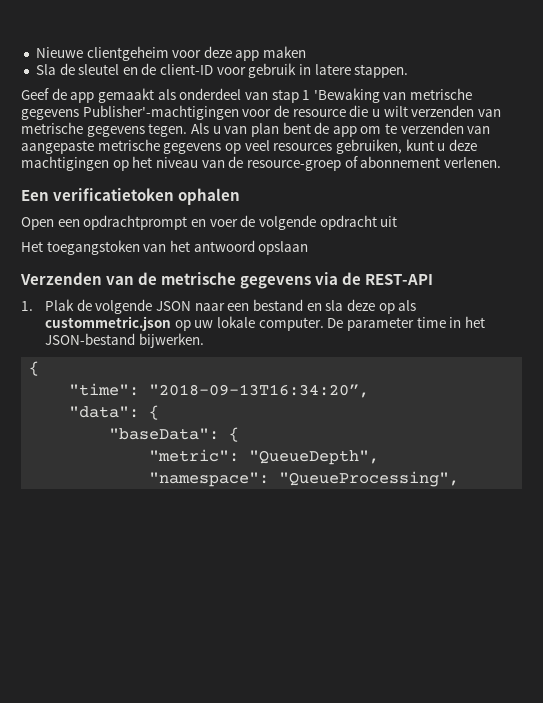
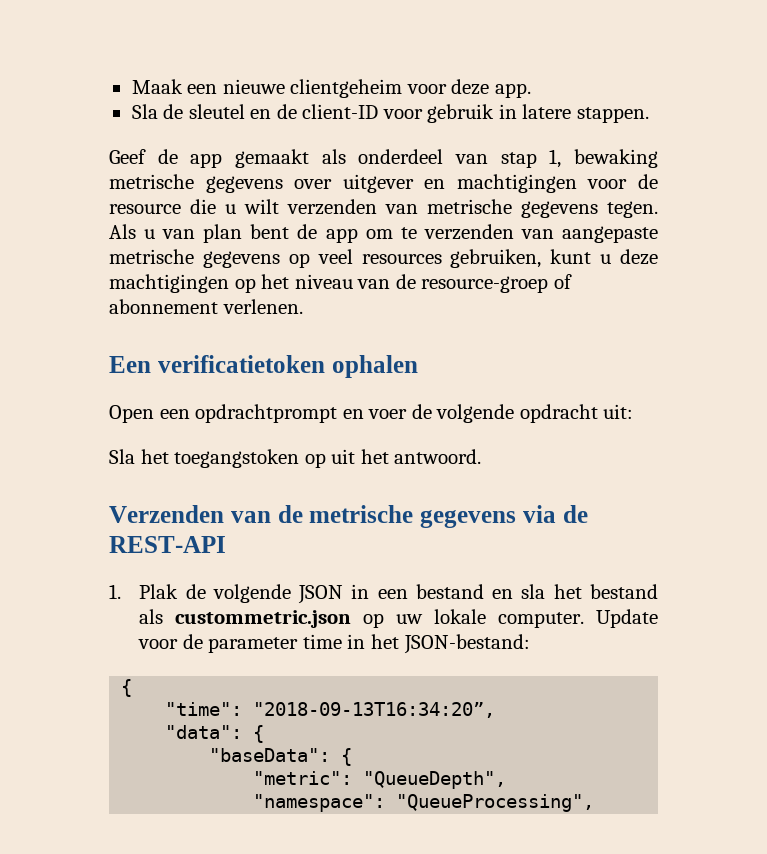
[35,47,83,58] Nieuwe -> [131,79,285,94] Maak een nieuwe
[235,46,307,61] app maken -> [494,83,531,98] app.
[302,88,473,103] [21,105,239,120] 1 'Bewaking van metrische gegevens Publisher'-machtigingen -> [549,149,658,168] [109,174,577,193] 1, bewaking metrische gegevens over uitgever en machtigingen
[380,216,398,227] [21,240,309,255] uit // Het toegangstoken van het antwoord opslaan -> [603,404,634,419] [109,449,482,468] uit: // Sla het toegangstoken op uit het antwoord.
[194,303,225,311] naar -> [351,584,370,599] in
[346,299,395,314] deze op -> [553,584,659,599] het bestand
[327,318,344,328] De -> [596,609,658,628] [138,634,203,649] Update voor de
[45,333,204,348] JSON-bestand bijwerken. -> [403,634,530,654] JSON-bestand:

